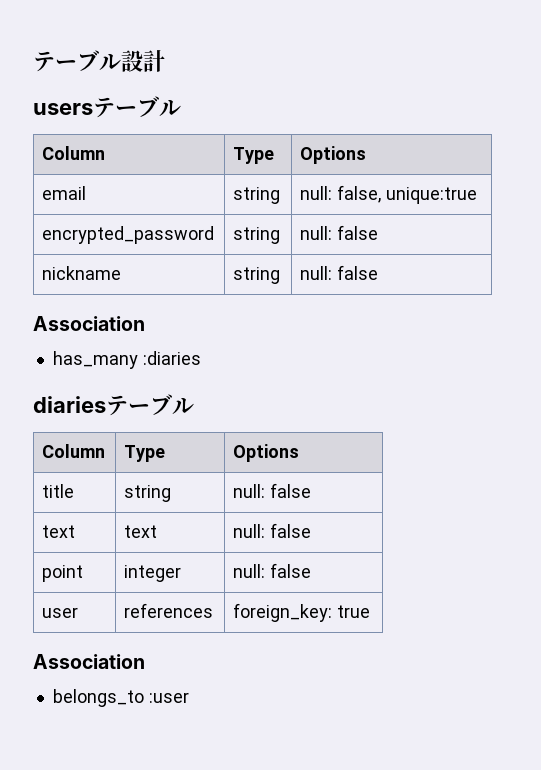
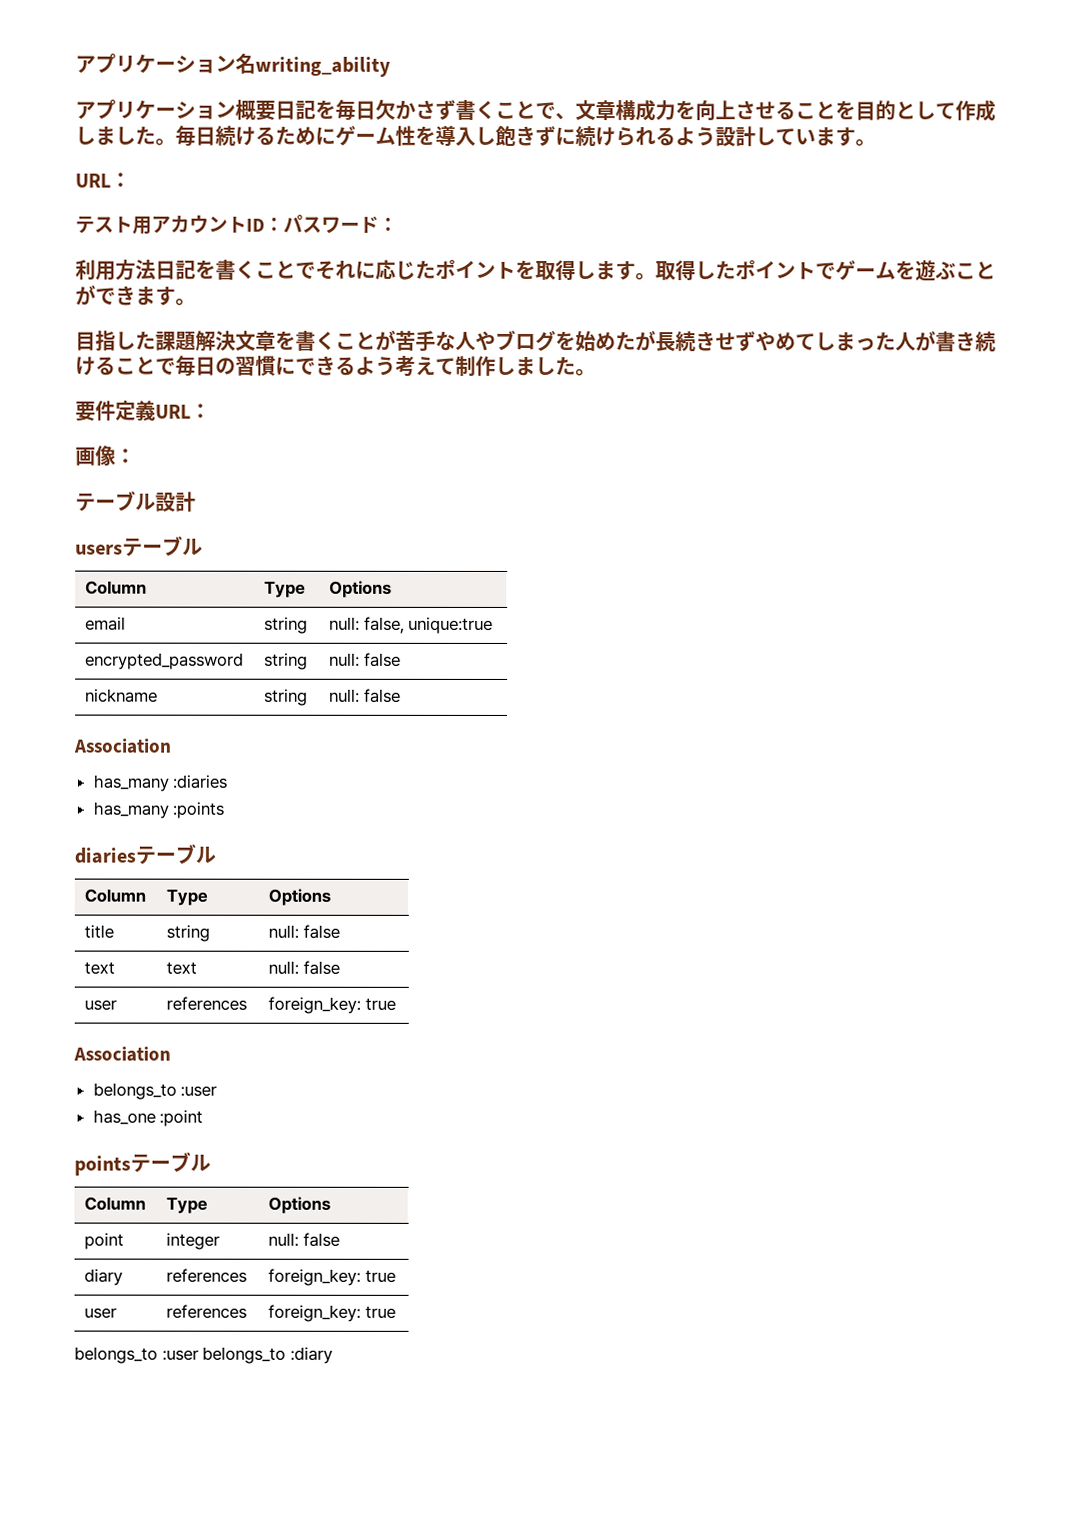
(33, 61) none -> [75,53,391,77] [75,98,996,122] [75,124,876,147] [75,172,131,188] [75,214,398,235] [75,259,996,282] [75,284,196,306] [75,329,996,353] [75,355,596,377] [75,400,211,422] [75,445,136,466] アプリケーション名writing_ability // アプリケーション概要日記を毎日欠かさず書くことで、文章構成力を向上させることを目的として作成しました。毎日続けるためにゲーム性を導入し飽きずに続けられるよう設計しています。 // URL： // テスト用アカウントID：パスワード： // 利用方法日記を書くことでそれに応じたポイントを取得します。取得したポイントでゲームを遊ぶことができます。 // 目指した課題解決文章を書くことが苦手な人やブログを始めたが長続きせずやめてしまった人が書き続けることで毎日の習慣にできるよう考えて制作しました。 // 要件定義URL： // 画像： //
(201, 358) none -> [92,801,225,819] // has_many :points
[42,565,84,582] [124,565,182,582] [233,563,312,578] // point | integer | null: false -> (340, 967) none
(189, 697) none -> [92,1109,204,1127] [74,1151,211,1176] [84,1196,147,1211] [166,1196,209,1214] [268,1196,332,1214] [84,1232,125,1250] [166,1232,221,1250] [268,1232,340,1247] [84,1268,124,1286] [166,1268,248,1283] [268,1268,396,1286] [84,1307,118,1319] [166,1304,248,1319] [268,1304,396,1322] [74,1346,333,1364] // has_one :point // pointsテーブル // Column | Type | Options // point | integer | null: false // diary | references | foreign_key: true // user | references | foreign_key: true // belongs_to :user belongs_to :diary

